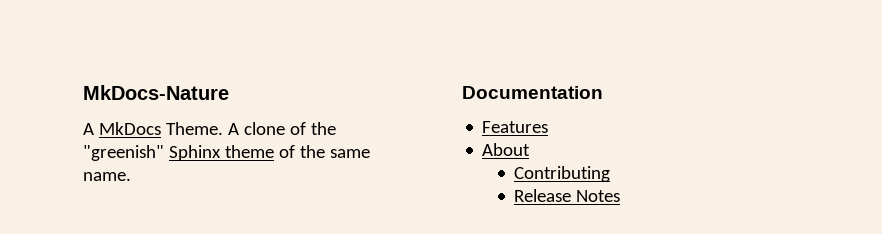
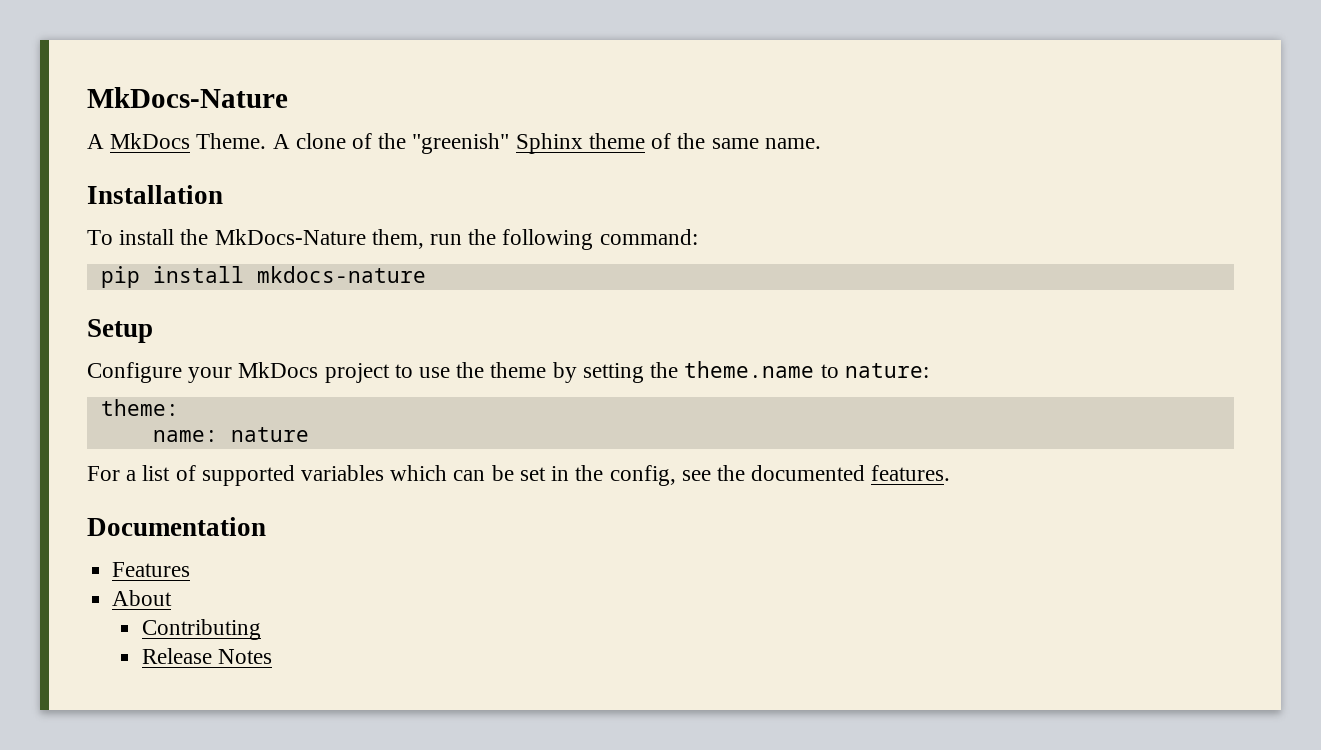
(131, 176) none -> [87,185,223,204] [87,229,698,250] [100,266,426,288] [87,319,153,343] [87,361,929,383] [100,399,179,416] [152,427,309,442] [87,465,951,486] // Installation // To install the MkDocs-Nature them, run the following command: // pip install mkdocs-nature // Setup // Configure your MkDocs project to use the theme by setting the theme.name to nature: // theme: // name: nature // For a list of supported variables which can be set in the config, see the documented features.

